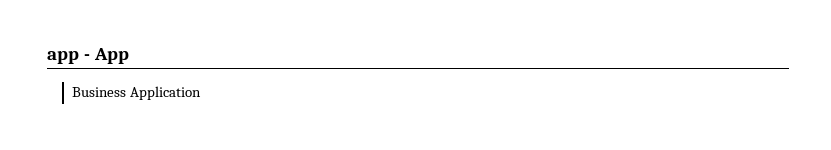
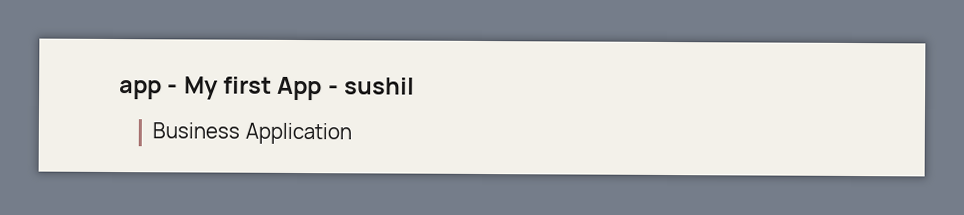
(90, 57) none -> [183,76,273,100] My first
(129, 56) none -> [327,77,416,95] - sushil

